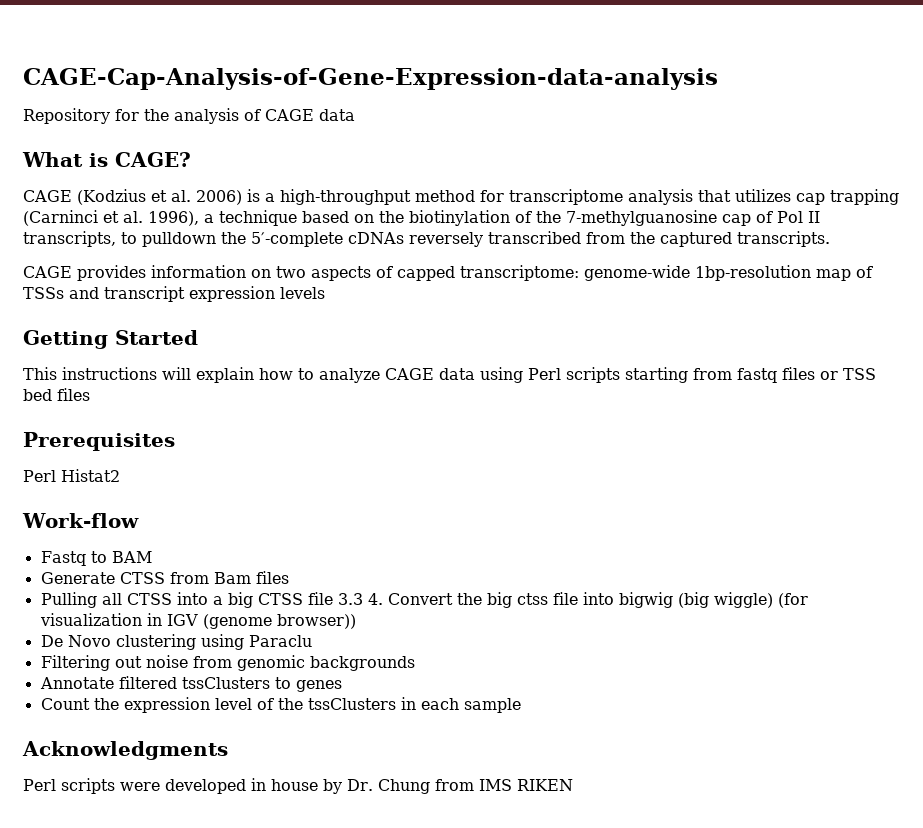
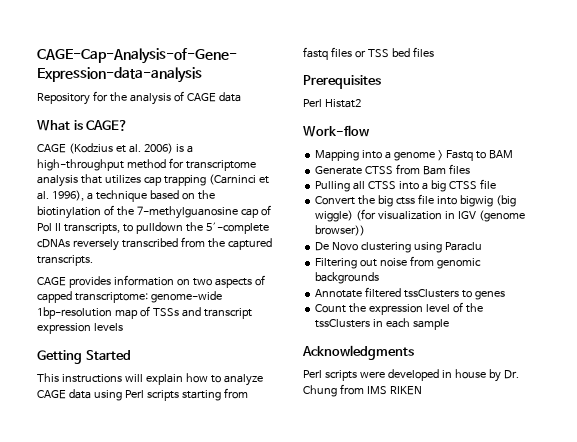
(139, 520) none -> [315,150,443,161] Mapping into a genome >
[337,593,383,605] 3.3 4. -> (496, 184) //

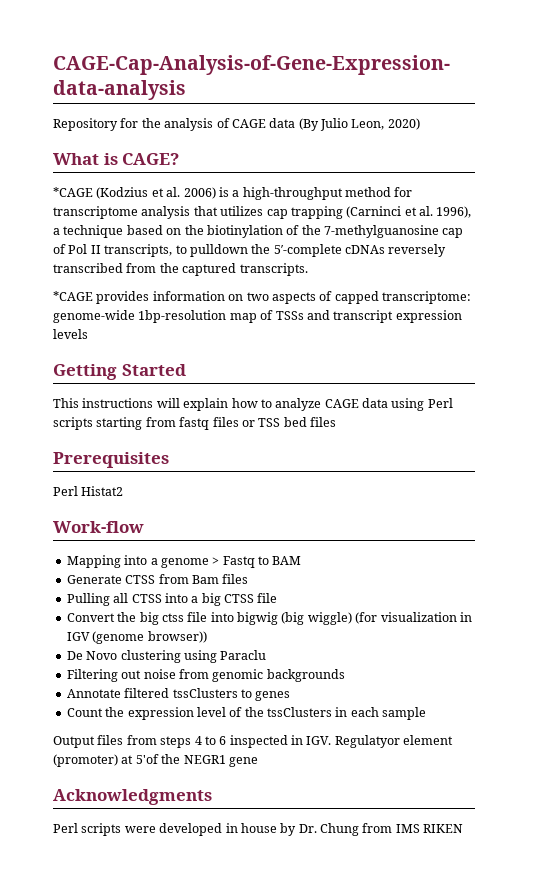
(241, 97) none -> [298,118,420,131] (By Julio Leon, 2020)
[37,144,66,153] CAGE -> [53,187,93,197] *CAGE
[37,277,66,286] CAGE -> [53,291,93,301] *CAGE
(450, 324) none -> [53,735,454,748] [53,754,258,767] // Output files from steps 4 to 6 inspected in IGV. Regulatyor element (promoter) at 5'of the NEGR1 gene

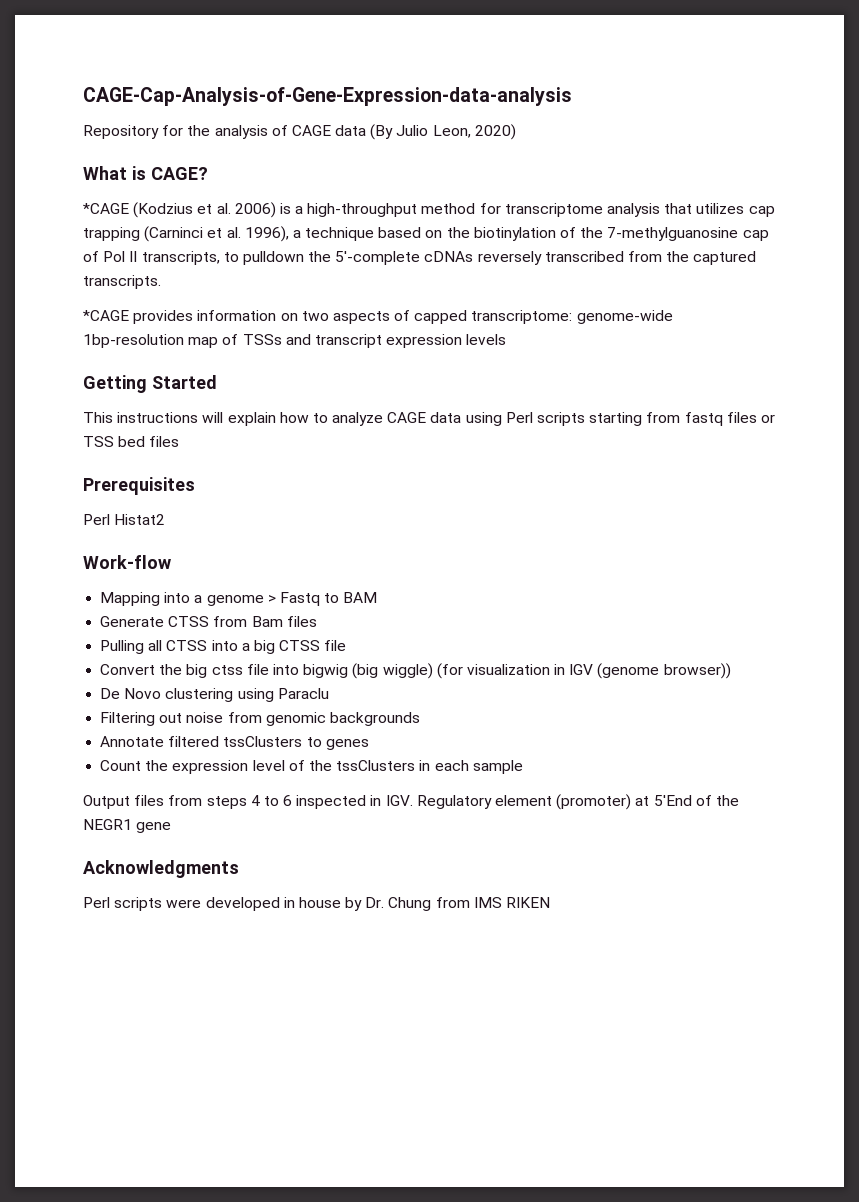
[334,735,400,748] Regulatyor -> [416,795,492,809] Regulatory
[135,754,159,764] 5'of -> [653,795,712,806] 5'End of

